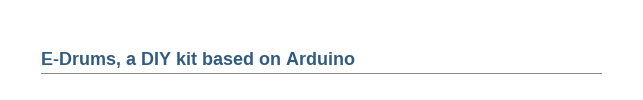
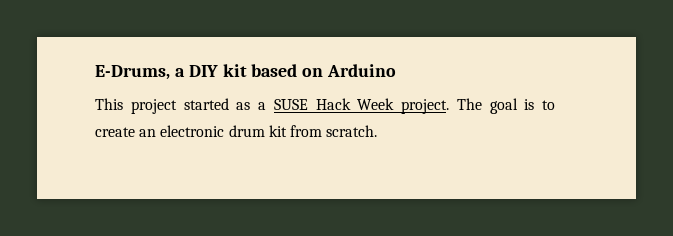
(355, 58) none -> [95,98,555,114] [95,125,378,137] // This project started as a SUSE Hack Week project. The goal is to create an electronic drum kit from scratch.

